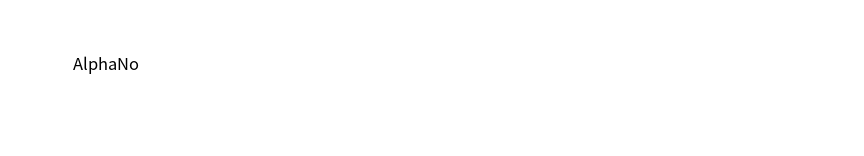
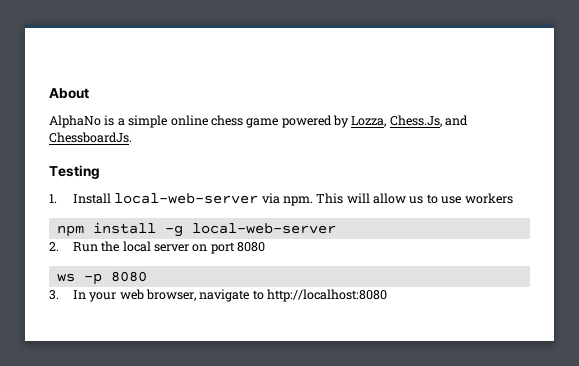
[73,56,139,74] AlphaNo -> [49,88,89,99] [49,115,469,128] [49,132,132,143] [49,165,100,179] [49,193,513,206] [56,222,336,237] [49,241,266,254] [56,271,147,285] [49,289,388,302] About // AlphaNo is a simple online chess game powered by Lozza, Chess.Js, and ChessboardJs. // Testing // 1. Install local-web-server via npm. This will allow us to use workers // npm install -g local-web-server // 2. Run the local server on port 8080 // ws -p 8080 // 3. In your web browser, navigate to http://localhost:8080

